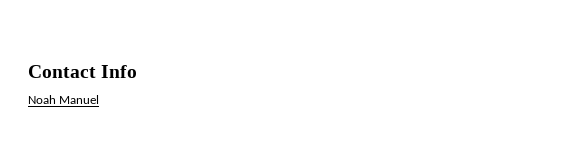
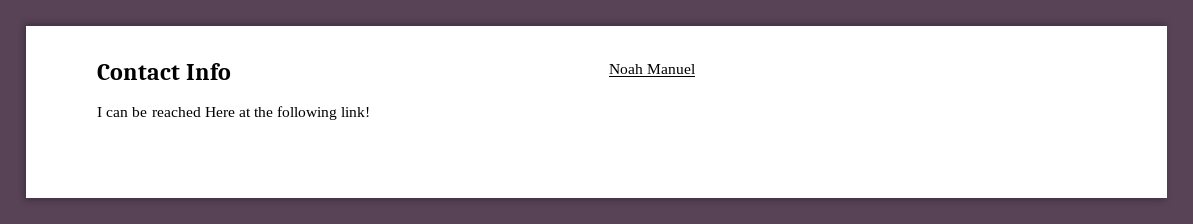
(138, 71) none -> [97,106,371,120] // I can be reached Here at the following link!

